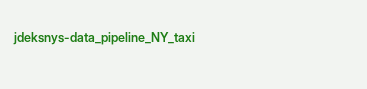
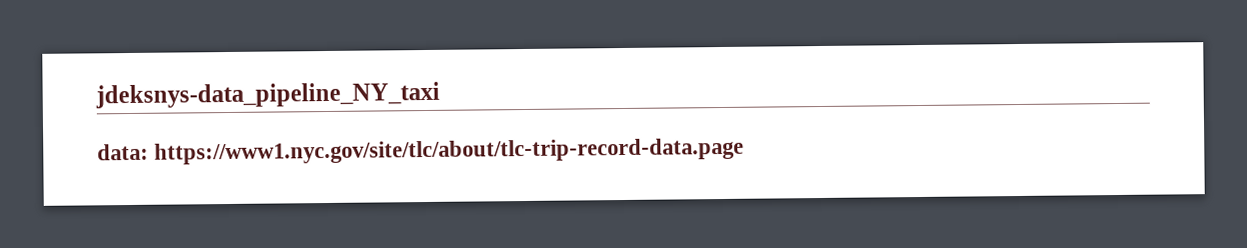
(195, 38) none -> [97,137,745,165] // data: https://www1.nyc.gov/site/tlc/about/tlc-trip-record-data.page

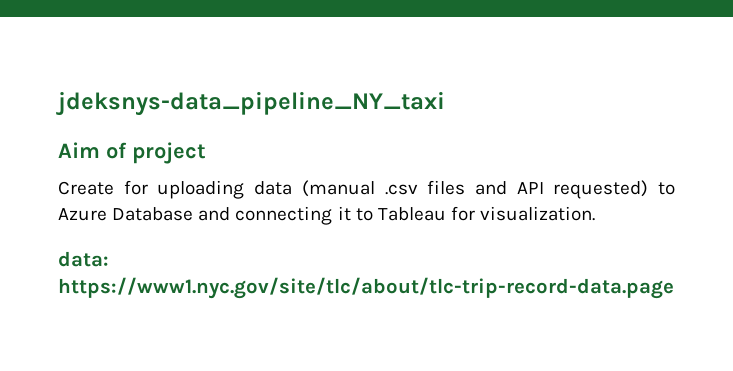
(440, 95) none -> [58,142,206,164] [58,180,675,199] [58,206,596,225] // Aim of project // Create for uploading data (manual .csv files and API requested) to Azure Database and connecting it to Tableau for visualization.

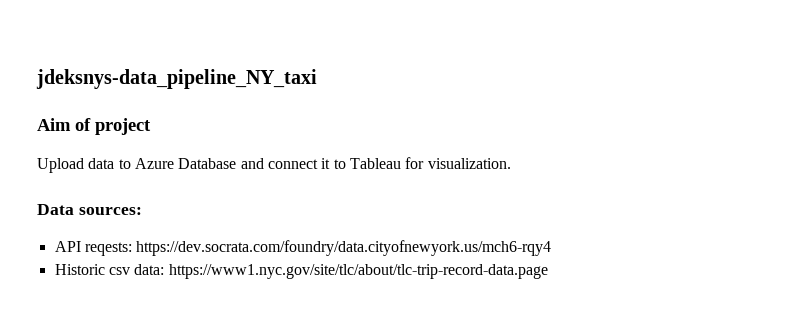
[58,180,649,199] Create for uploading data (manual .csv files and API requested) -> [37,158,115,173] Upload data
[235,206,333,225] connecting -> [267,159,318,169] connect
(596, 213) none -> [37,204,142,215] [54,240,552,256] [54,264,130,275] Data sources: // API reqests: https://dev.socrata.com/foundry/data.cityofnewyork.us/mch6-rqy4 // Historic csv

